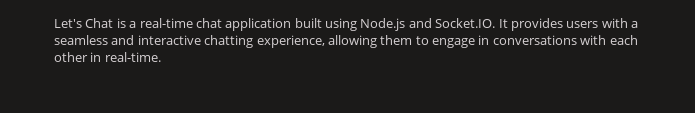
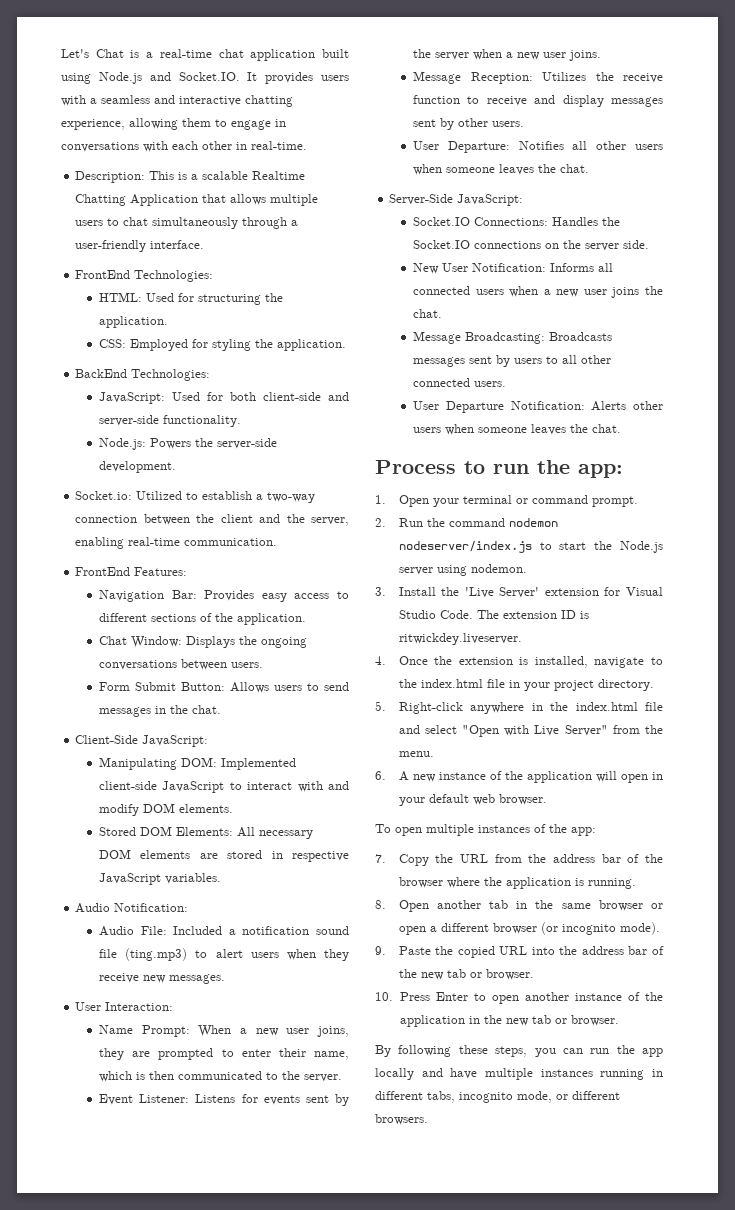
(161, 57) none -> [75,171,306,183] [75,194,319,206] [75,217,299,229] [75,240,205,252] [75,270,214,282] [99,292,284,305] [99,316,169,328] [99,339,347,351] [75,369,211,381] [99,392,350,404] [99,415,242,427] [99,438,278,450] [99,461,177,473] [75,491,316,503] [75,514,349,526] [75,537,278,549] [75,567,188,576] [99,590,349,602] [99,613,307,625] [99,636,308,648] [99,659,264,670] [99,682,349,693] [99,705,222,717] [75,735,209,747] [99,757,297,770] [99,781,349,793] [99,803,234,816] [99,826,314,839] [99,849,349,862] [99,873,222,885] [75,903,189,913] [99,926,349,936] [99,948,349,961] [99,973,226,984] [75,1002,174,1011] [99,1025,349,1037] [99,1048,349,1060] [99,1071,343,1082] [99,1094,349,1106] [413,49,602,61] [413,71,663,84] [413,95,663,107] [413,118,525,130] [413,141,663,153] [413,164,590,175] [389,194,524,206] [413,217,621,226] [413,240,650,251] [413,263,614,274] [413,286,663,298] [413,309,443,318] [413,331,613,344] [413,355,612,367] [413,378,507,387] [413,401,663,413] [413,424,622,435] [375,460,623,478] [375,495,638,507] [375,518,558,527] [398,541,663,553] [398,564,527,576] [375,587,663,598] [398,610,589,619] [398,633,522,645] [375,656,663,668] [398,679,654,691] [375,701,663,714] [398,725,663,737] [398,751,434,757] [375,771,663,783] [398,794,547,806] [375,824,596,836] [375,854,663,866] [398,877,636,889] [375,900,663,912] [398,922,660,935] [375,946,664,958] [398,969,534,980] [375,992,663,1004] [399,1015,619,1027] [375,1045,663,1057] [375,1068,663,1080] [375,1091,620,1103] [375,1114,428,1125] // Description: This is a scalable Realtime Chatting Application that allows multiple users to chat simultaneously through a user-friendly interface. // FrontEnd Technologies: // HTML: Used for structuring the application. // CSS: Employed for styling the application. // BackEnd Technologies: // JavaScript: Used for both client-side and server-side functionality. // Node.js: Powers the server-side development. // Socket.io: Utilized to establish a two-way connection between the client and the server, enabling real-time communication. // FrontEnd Features: // Navigation Bar: Provides easy access to different sections of the application. // Chat Window: Displays the ongoing conversations between users. // Form Submit Button: Allows users to send messages in the chat. // Client-Side JavaScript: // Manipulating DOM: Implemented client-side JavaScript to interact with and modify DOM elements. // Stored DOM Elements: All necessary DOM elements are stored in respective JavaScript variables. // Audio Notification: // Audio File: Included a notification sound file (ting.mp3) to alert users when they receive new messages. // User Interaction: // Name Prompt: When a new user joins, they are prompted to enter their name, which is then communicated to the server. // Event Listener: Listens for events sent by the server when a new user joins. // Message Reception: Utilizes the receive function to receive and display messages sent by other users. // User Departure: Notifies all other users when someone leaves the chat. // Server-Side JavaScript: // Socket.IO Connections: Handles the Socket.IO connections on the server side. // New User Notification: Informs all connected users when a new user joins the chat. // Message Broadcasting: Broadcasts messages sent by users to all other connected users. // User Departure Notification: Alerts other users when someone leaves the chat. // Process to run the app: // 1. Open your terminal or command prompt. // 2. Run the command nodemon nodeserver/index.js to start the Node.js server using nodemon. // 3. Install the 'Live Server' extension for Visual Studio Code. The extension ID is ritwickdey.liveserver. // 4. Once the extension is installed, navigate to the index.html file in your project directory. // 5. Right-click anywhere in the index.html file and select "Open with Live Server" from the menu. // 6. A new instance of the application will open in your default web browser. // To open multiple instances of the app: // 7. Copy the URL from the address bar of the browser where the application is running. // 8. Open another tab in the same browser or open a different browser (or incognito mode). // 9. Paste the copied URL into the address bar of the new tab or browser. // 10. Press Enter to open another instance of the application in the new tab or browser. // By following these steps, you can run the app locally and have multiple instances running in different tabs, incognito mode, or different browsers.

